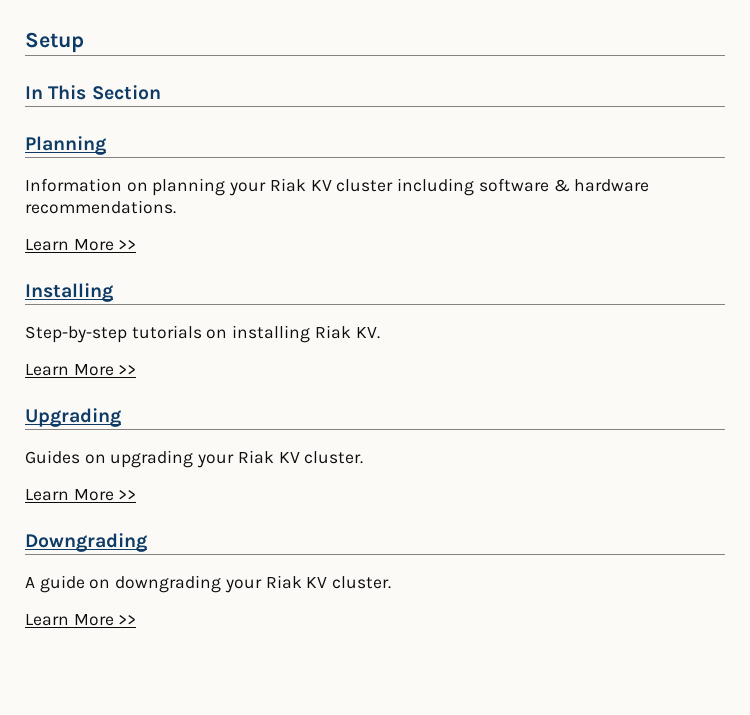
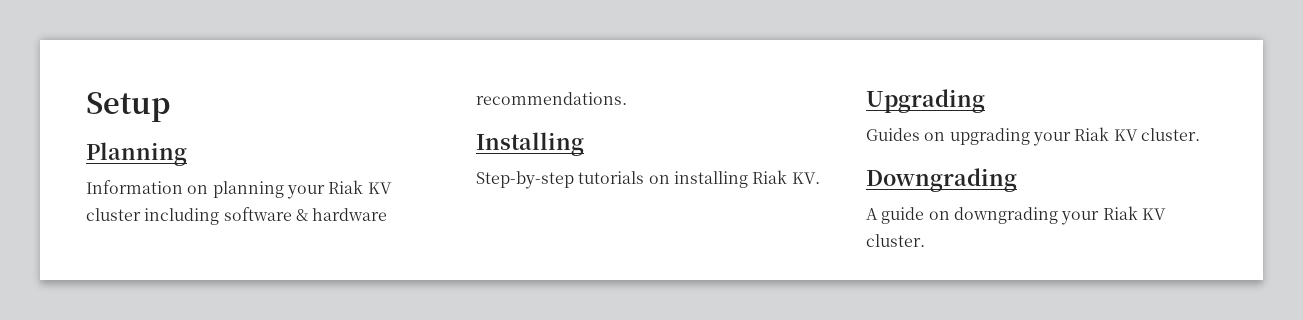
[25,85,161,100] // In This Section -> (170, 107) none
[25,239,137,251] // Learn More >> -> (627, 98) none
[25,364,137,376] // Learn More >> -> (820, 178) none
[25,489,137,501] // Learn More >> -> (1200, 134) none
[25,614,137,626] // Learn More >> -> (925, 240) none

